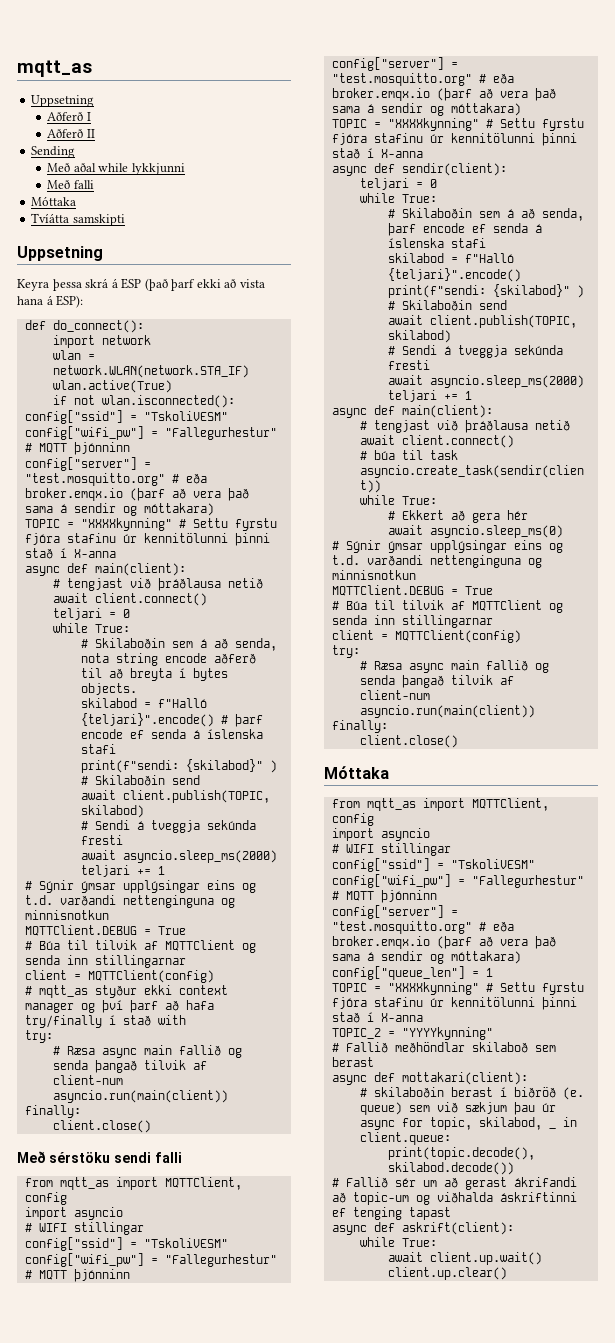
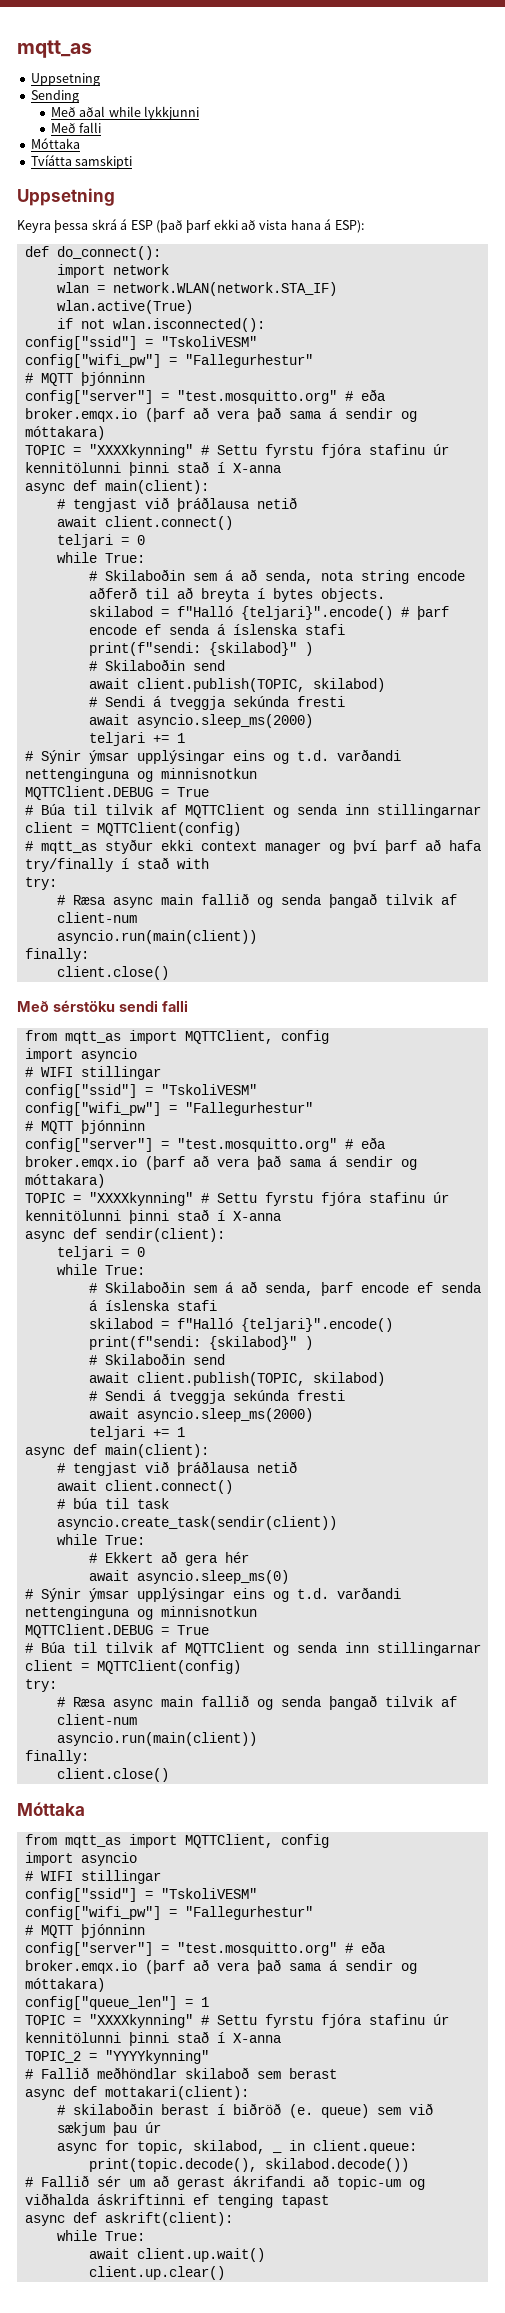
[47,112,91,121] [47,129,95,138] // Aðferð I // Aðferð II -> (100, 79) none

